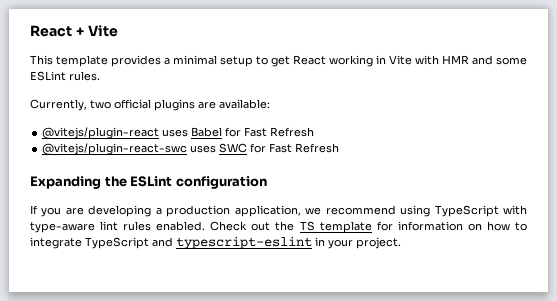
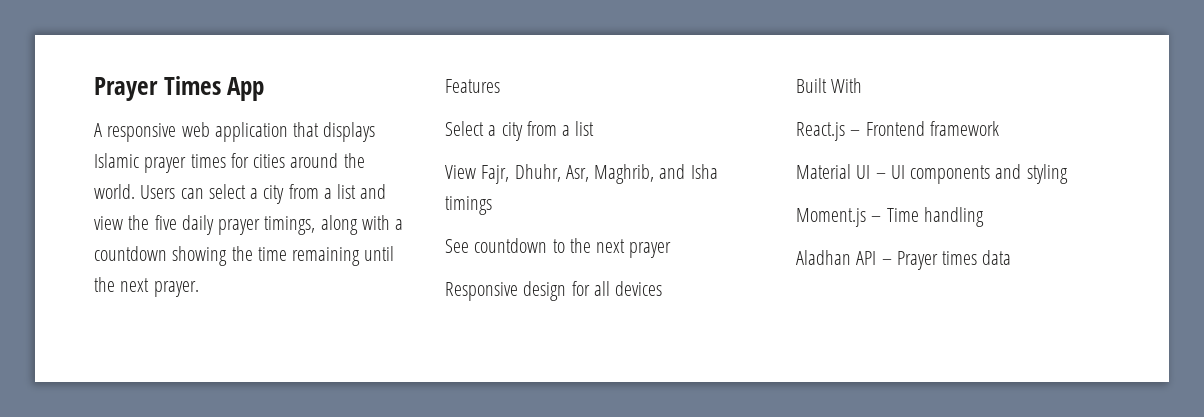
[30,25,118,37] [30,55,527,67] [30,71,100,81] [30,99,270,111] [42,127,315,139] [42,143,340,155] [30,176,267,189] [30,205,527,217] [30,221,528,233] [30,236,401,249] React + Vite // This template provides a minimal setup to get React working in Vite with HMR and some ESLint rules. // Currently, two official plugins are available: // @vitejs/plugin-react uses Babel for Fast Refresh // @vitejs/plugin-react-swc uses SWC for Fast Refresh // Expanding the ESLint configuration // If you are developing a production application, we recommend using TypeScript with type-aware lint rules enabled. Check out the TS template for information on how to integrate TypeScript and typescript-eslint in your project. -> [94,76,265,101] [94,122,376,142] [94,153,365,173] [94,184,387,204] [94,215,404,235] [94,246,395,266] [94,277,199,297] [445,79,500,93] [445,121,595,141] [445,164,718,184] [445,196,492,215] [445,238,672,258] [445,281,663,301] [796,78,863,93] [796,121,999,141] [796,164,1068,184] [796,207,984,227] [796,250,1012,270] Prayer Times App // A responsive web application that displays Islamic prayer times for cities around the world. Users can select a city from a list and view the five daily prayer timings, along with a countdown showing the time remaining until the next prayer. // Features // Select a city from a list // View Fajr, Dhuhr, Asr, Maghrib, and Isha timings // See countdown to the next prayer // Responsive design for all devices // Built With // React.js – Frontend framework // Material UI – UI components and styling // Moment.js – Time handling // Aladhan API – Prayer times data

